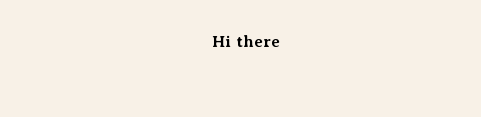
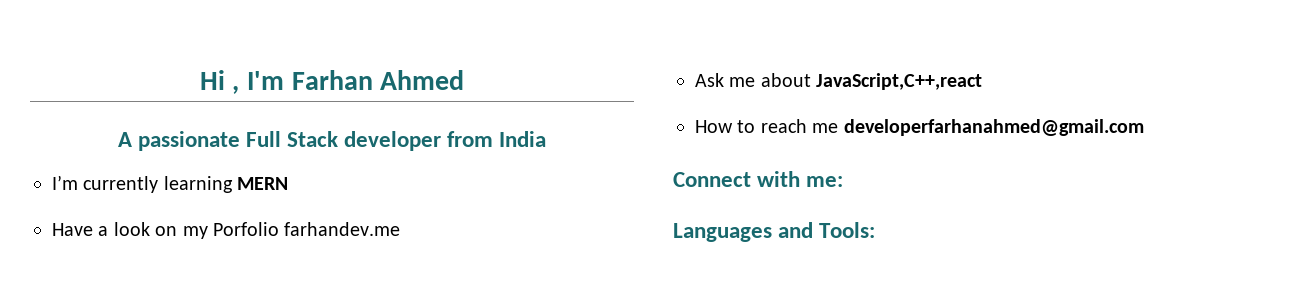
[235,35,280,47] there -> [232,70,465,94] [117,131,547,151] [52,175,289,193] [52,222,401,239] [695,73,983,90] [695,119,1144,136] [673,171,844,187] [673,222,876,242] , I'm Farhan Ahmed // A passionate Full Stack developer from India // I’m currently learning MERN // Have a look on my Porfolio farhandev.me // Ask me about JavaScript,C++,react // How to reach me developerfarhanahmed@gmail.com // Connect with me: // Languages and Tools:

